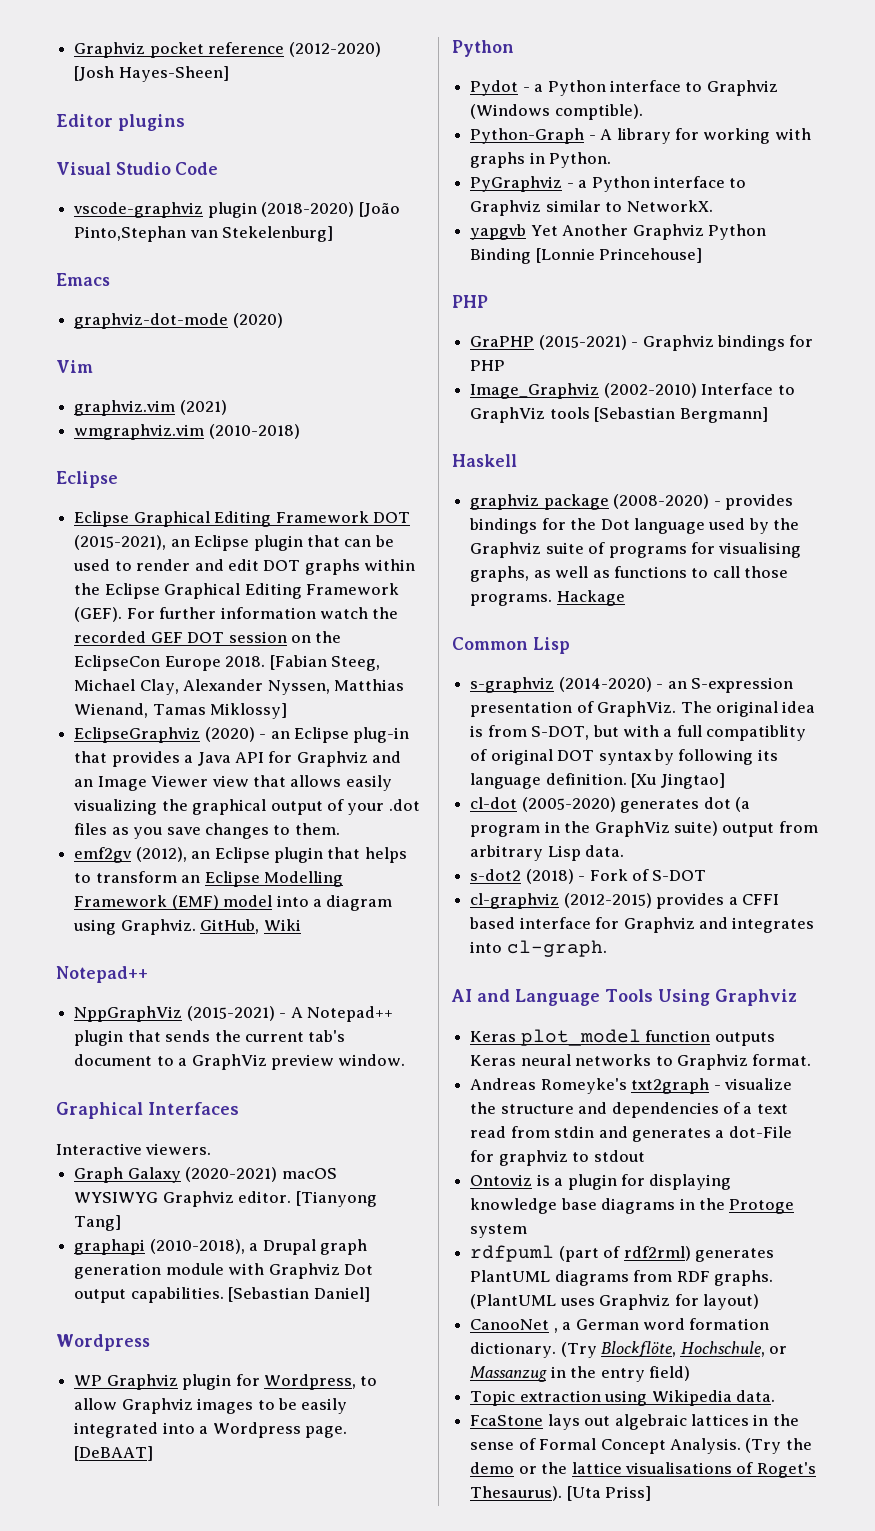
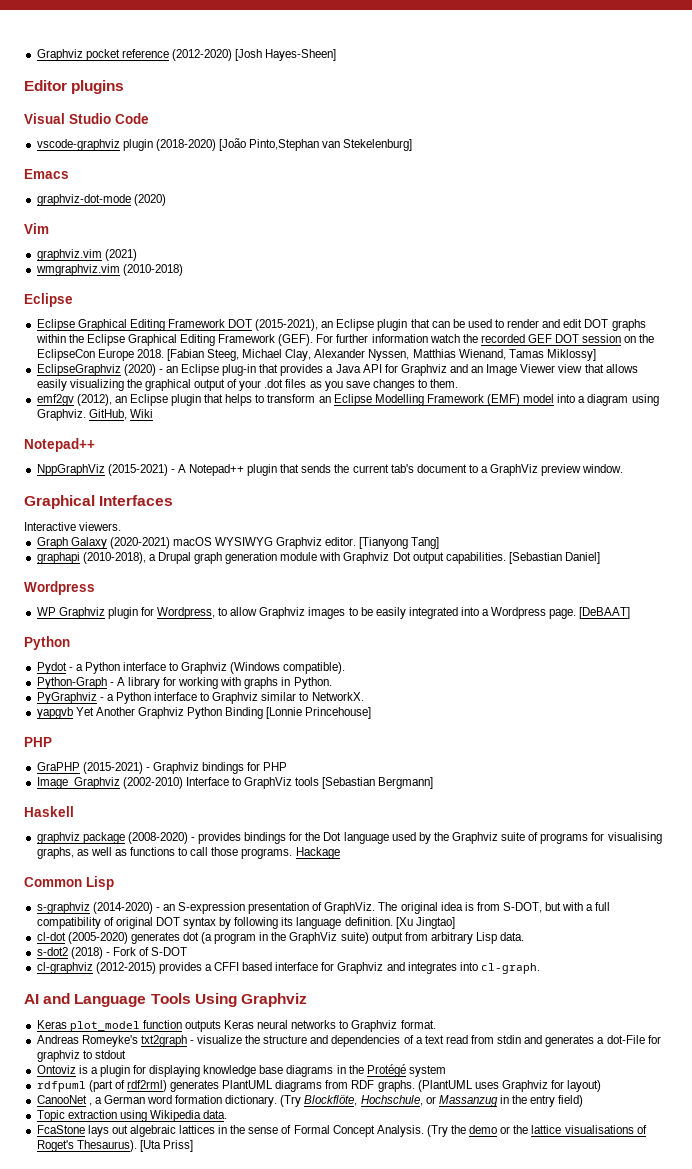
[554,104,643,120] comptible). -> [283,662,346,674] compatible).
[706,725,807,741] compatiblity -> [36,917,101,929] compatibility
[729,1199,795,1214] Protoge -> [366,1064,406,1077] Protégé

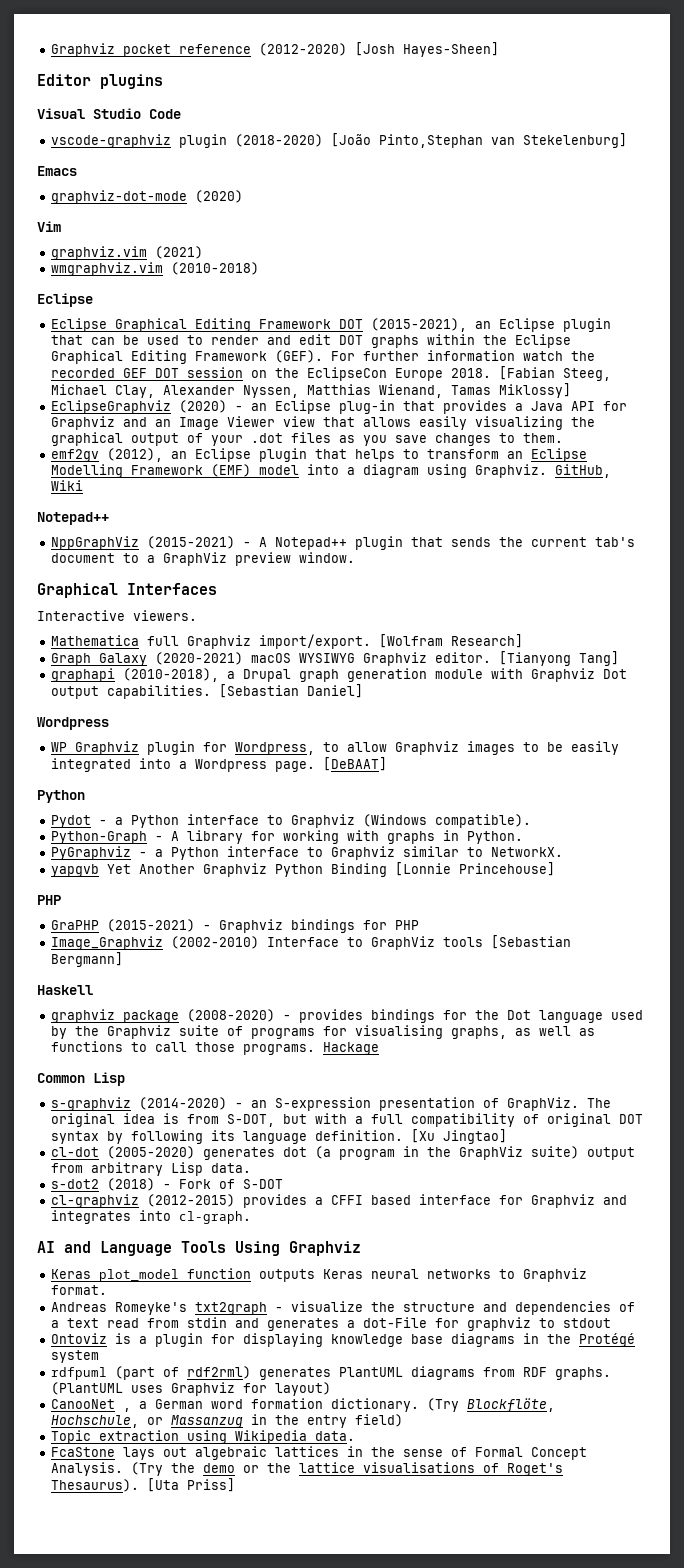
(122, 526) none -> [50,634,523,649] // Mathematica full Graphviz import/export. [Wolfram Research]

